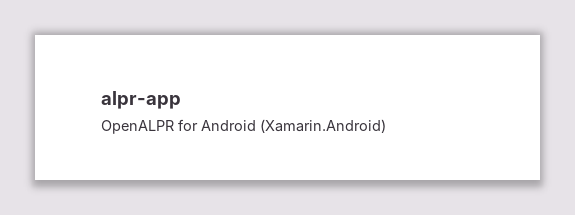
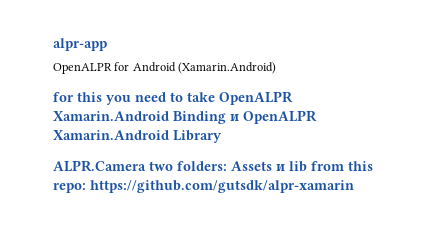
(386, 126) none -> [53,91,293,105] [53,110,317,124] [53,130,222,143] [53,160,373,172] [53,180,354,193] // for this you need to take OpenALPR Xamarin.Android Binding и OpenALPR Xamarin.Android Library // ALPR.Camera two folders: Assets и lib from this repo: https://github.com/gutsdk/alpr-xamarin

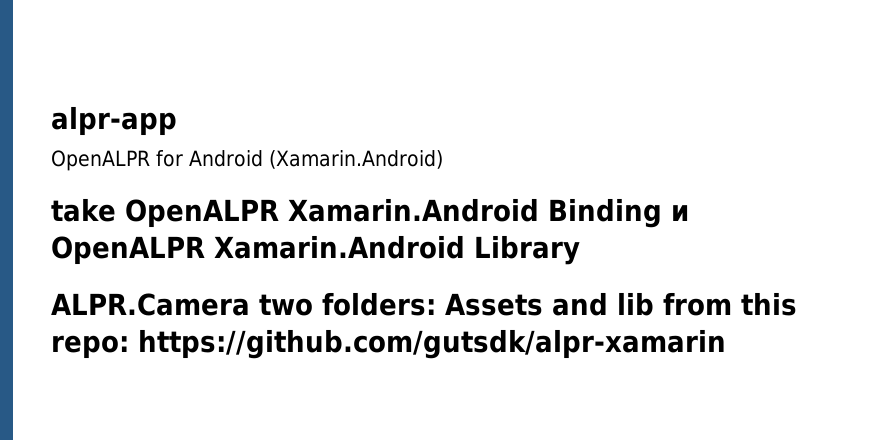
[53,92,183,105] for this you need to -> (443, 159) none
[276,164,285,171] и -> [552,292,609,316] and

